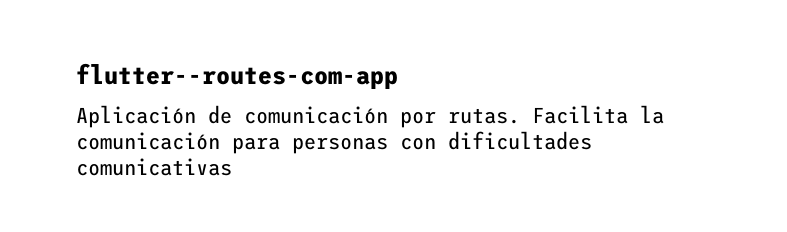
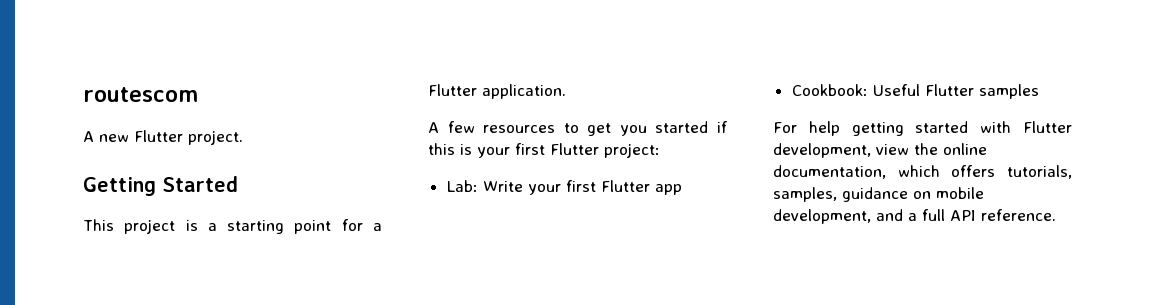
[76,63,398,89] [76,105,664,128] [76,131,592,154] [76,158,232,176] flutter--routes-com-app // Aplicación de comunicación por rutas. Facilita la comunicación para personas con dificultades comunicativas -> [83,87,198,102] [83,130,243,145] [83,176,238,196] [83,219,382,234] [428,84,566,99] [428,121,728,136] [428,143,660,158] [446,180,682,195] [791,84,1039,99] [773,121,1072,136] [773,143,987,158] [773,165,1072,179] [773,187,984,202] [773,209,1056,224] routescom // A new Flutter project. // Getting Started // This project is a starting point for a Flutter application. // A few resources to get you started if this is your first Flutter project: // Lab: Write your first Flutter app // Cookbook: Useful Flutter samples // For help getting started with Flutter development, view the online documentation, which offers tutorials, samples, guidance on mobile development, and a full API reference.

